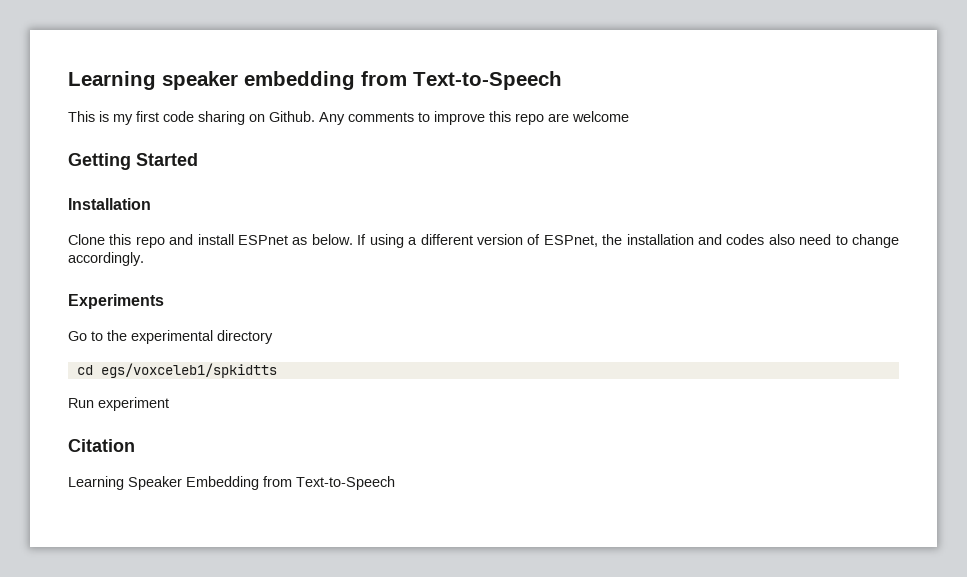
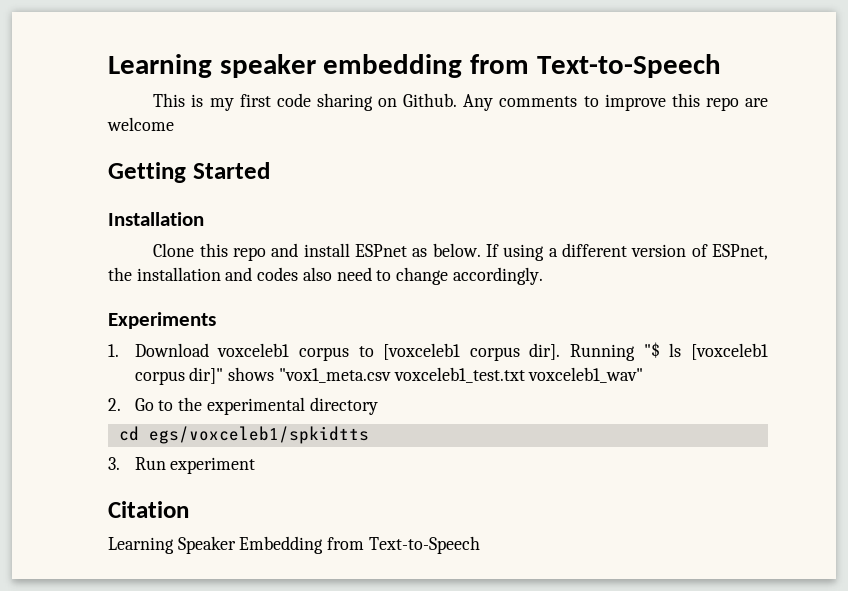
(164, 301) none -> [108,342,769,361] [134,367,644,385] [108,398,121,411] 1. Download voxceleb1 corpus to [voxceleb1 corpus dir]. Running "$ ls [voxceleb1 corpus dir]" shows "vox1_meta.csv voxceleb1_test.txt voxceleb1_wav" // 2.
(277, 370) none -> [108,457,120,470] 3.

